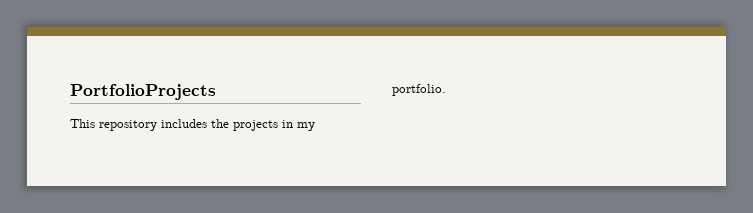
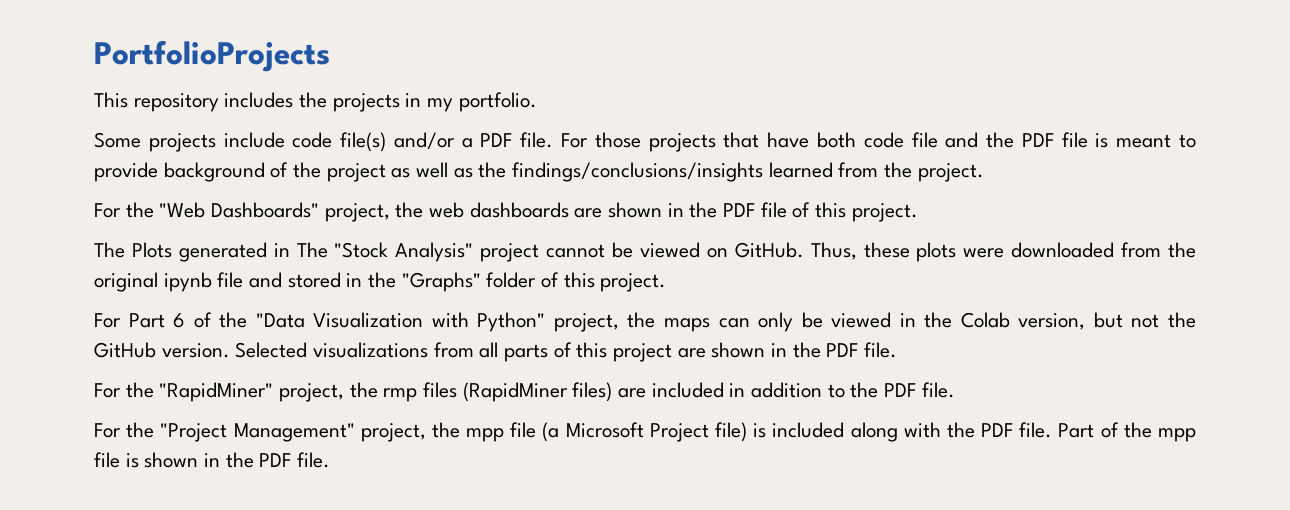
(446, 90) none -> [94,132,1196,152] [94,162,984,182] [94,202,918,222] [94,242,1197,262] [94,272,667,292] [94,312,1196,332] [94,342,898,362] [94,382,955,402] [94,422,1196,442] [94,452,331,468] // Some projects include code file(s) and/or a PDF file. For those projects that have both code file and the PDF file is meant to provide background of the project as well as the findings/conclusions/insights learned from the project. // For the "Web Dashboards" project, the web dashboards are shown in the PDF file of this project. // The Plots generated in The "Stock Analysis" project cannot be viewed on GitHub. Thus, these plots were downloaded from the original ipynb file and stored in the "Graphs" folder of this project. // For Part 6 of the "Data Visualization with Python" project, the maps can only be viewed in the Colab version, but not the GitHub version. Selected visualizations from all parts of this project are shown in the PDF file. // For the "RapidMiner" project, the rmp files (RapidMiner files) are included in addition to the PDF file. // For the "Project Management" project, the mpp file (a Microsoft Project file) is included along with the PDF file. Part of the mpp file is shown in the PDF file.

